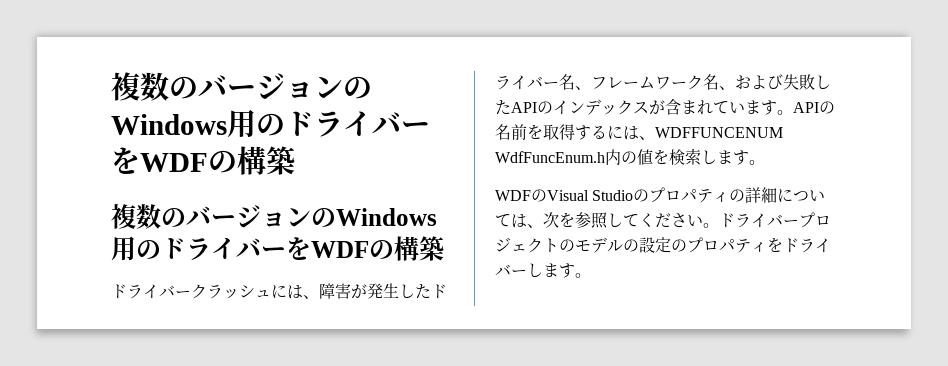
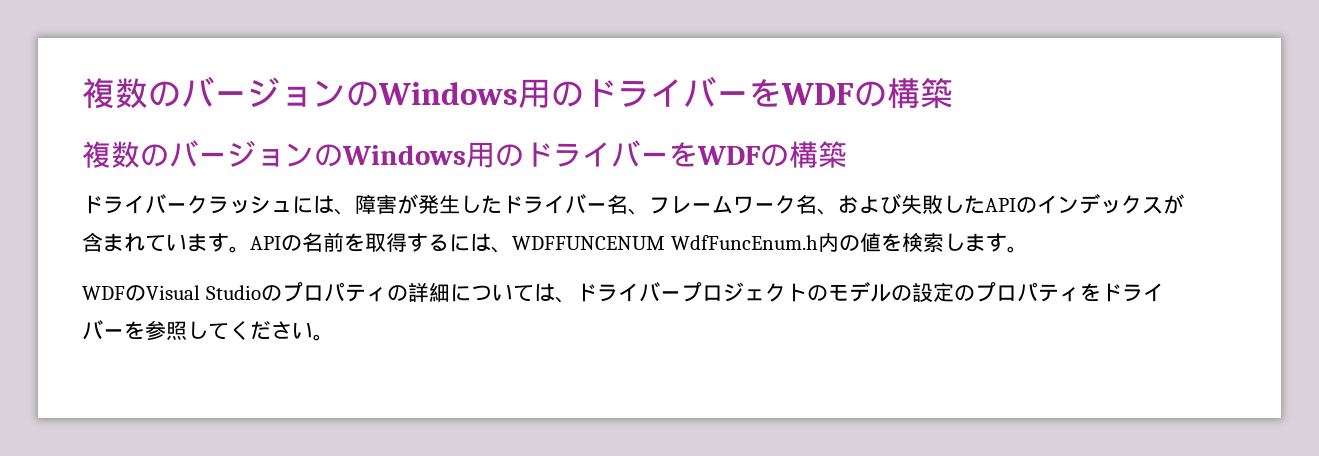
[543,212,719,229] 次を参照してください。 -> (576, 299) none
[527,263,575,278] します -> [124,320,313,340] を参照してください

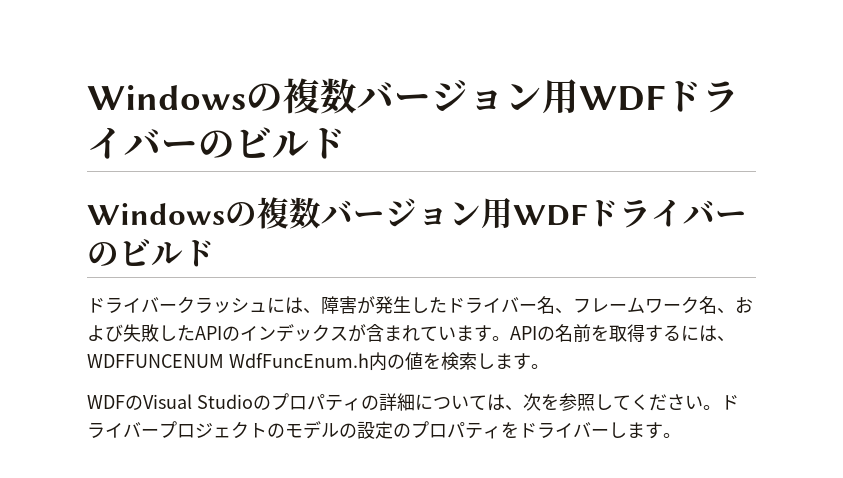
[82,76,953,109] [82,140,847,168] 複数のバージョンのWindows用のドライバーをWDFの構築 // 複数のバージョンのWindows用のドライバーをWDFの構築 -> [87,78,739,114] [87,127,346,159] [87,197,747,229] [87,239,215,267] Windowsの複数バージョン用WDFドライバーのビルド // Windowsの複数バージョン用WDFドライバーのビルド
(576, 299) none -> [522,393,721,411] 次を参照してください。
[124,320,313,340] を参照してください -> [609,422,663,439] します

